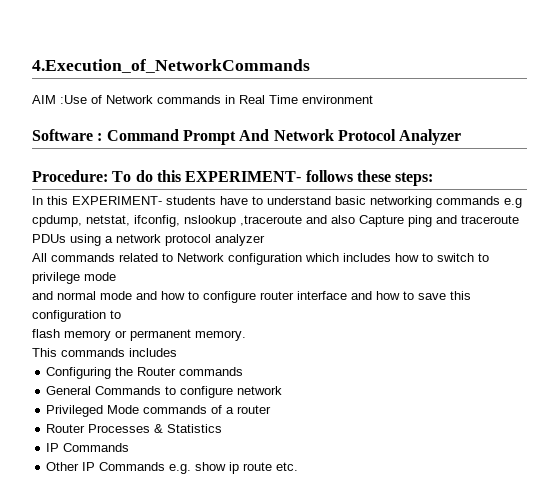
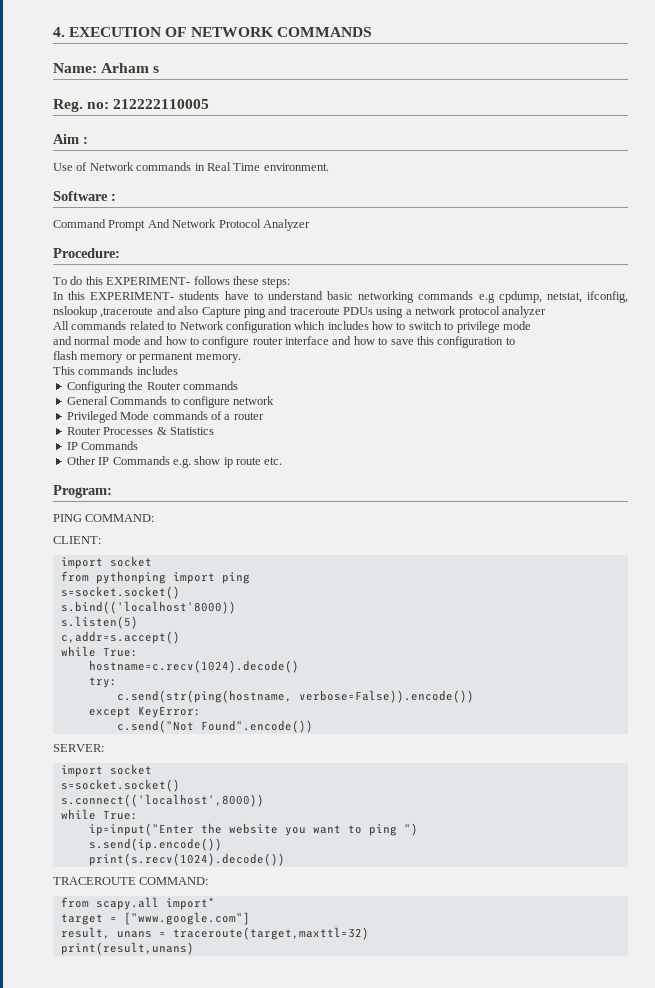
[32,59,310,73] [32,95,87,104] 4.Execution_of_NetworkCommands // AIM :Use -> [53,27,372,37] [53,63,160,73] [53,99,210,112] [53,134,88,144] [53,163,73,171] 4. EXECUTION OF NETWORK COMMANDS // Name: Arham s // Reg. no: 212222110005 // Aim : // Use
[302,95,373,104] environment -> [263,163,329,171] environment.
(103, 137) none -> (116, 197) //
(108, 176) none -> (120, 253) //
(299, 466) none -> [53,485,112,498] [53,514,155,522] [53,536,101,544] [60,556,152,569] [60,571,250,584] [60,586,180,599] [60,601,236,614] [60,616,138,629] [60,631,180,644] [60,646,138,657] [88,660,299,673] [88,677,117,688] [116,690,474,703] [88,706,201,718] [116,720,313,733] [53,744,104,752] [60,764,152,777] [60,779,180,792] [60,794,264,807] [60,809,138,820] [88,823,418,836] [88,838,222,851] [88,853,285,866] [53,877,209,885] [60,897,215,910] [60,912,250,925] [60,927,369,940] [60,942,194,955] // Program: // PING COMMAND: // CLIENT: // import socket // from pythonping import ping // s=socket.socket() // s.bind(('localhost'8000)) // s.listen(5) // c,addr=s.accept() // while True: // hostname=c.recv(1024).decode() // try: // c.send(str(ping(hostname, verbose=False)).encode()) // except KeyError: // c.send("Not Found".encode()) // SERVER: // import socket // s=socket.socket() // s.connect(('localhost',8000)) // while True: // ip=input("Enter the website you want to ping ") // s.send(ip.encode()) // print(s.recv(1024).decode()) // TRACEROUTE COMMAND: // from scapy.all import* // target = ["www.google.com"] // result, unans = traceroute(target,maxttl=32) // print(result,unans)

